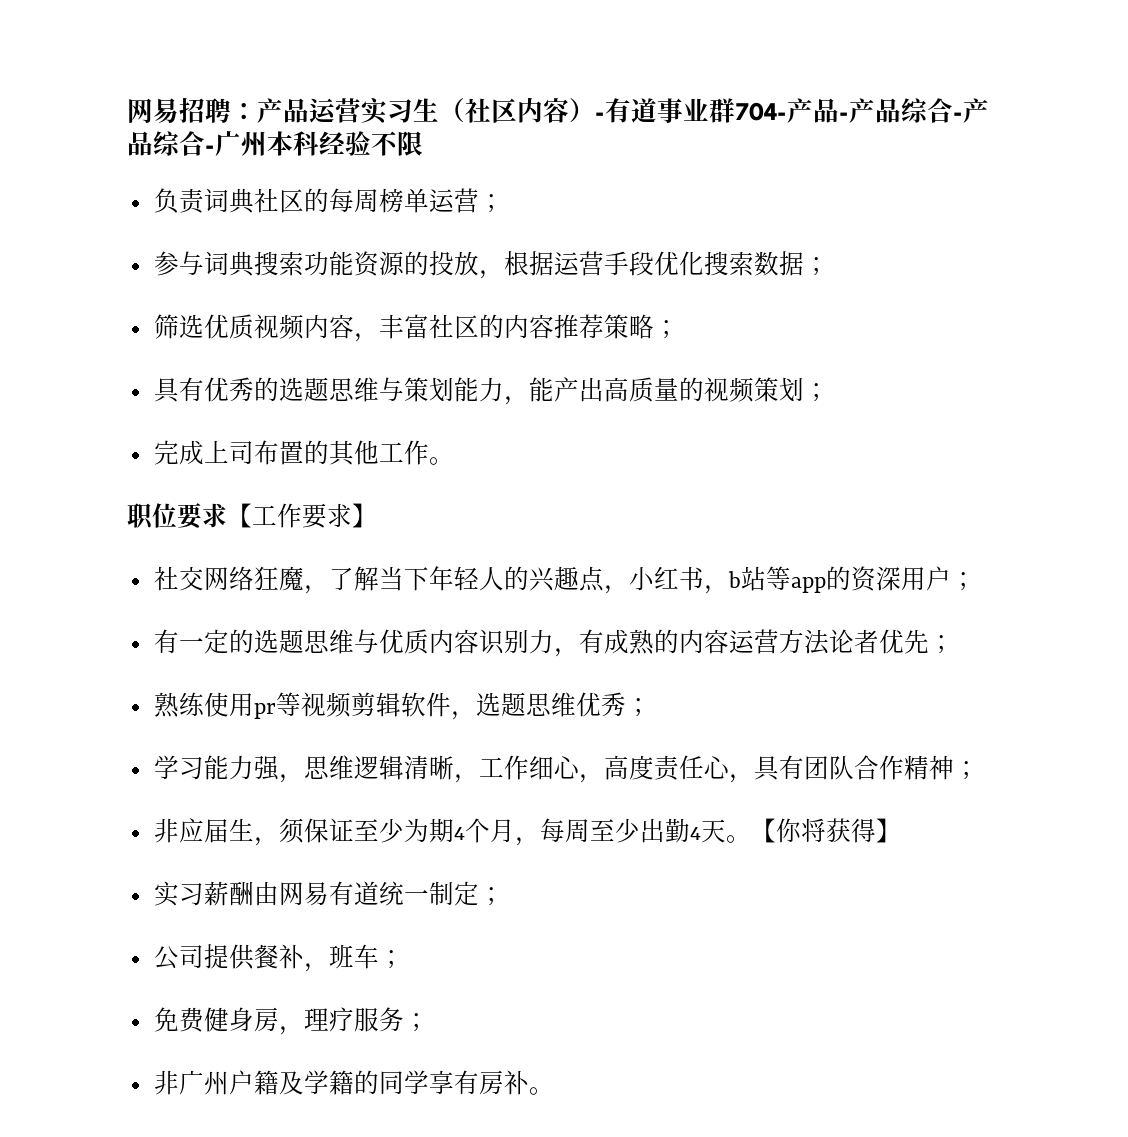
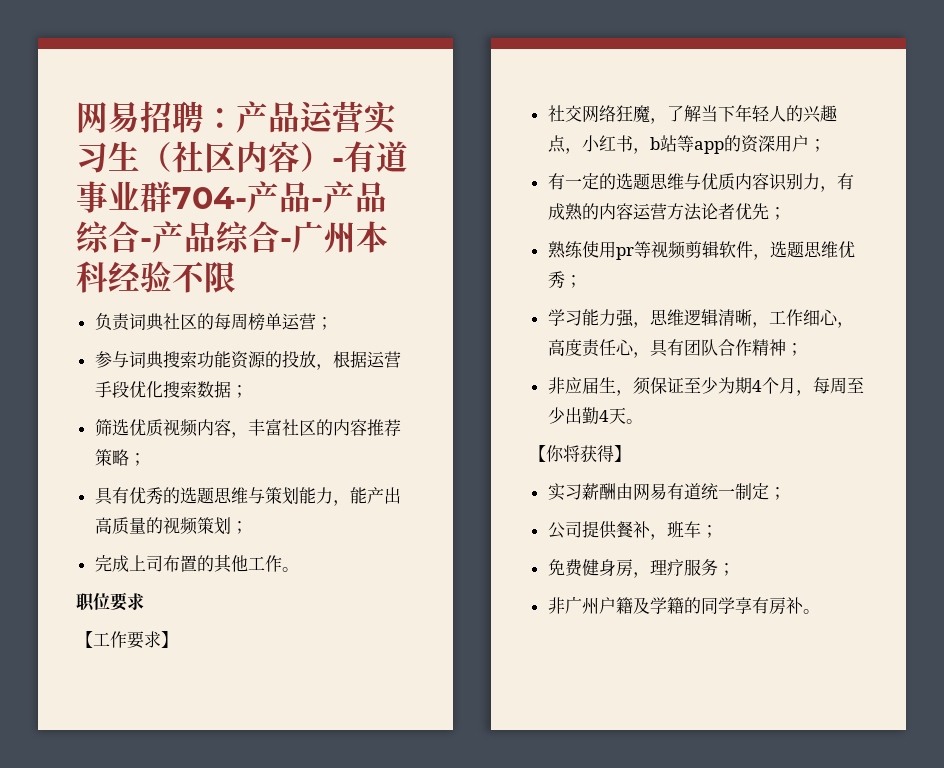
(227, 515) none -> (144, 601) //
(751, 839) none -> (643, 421) //

